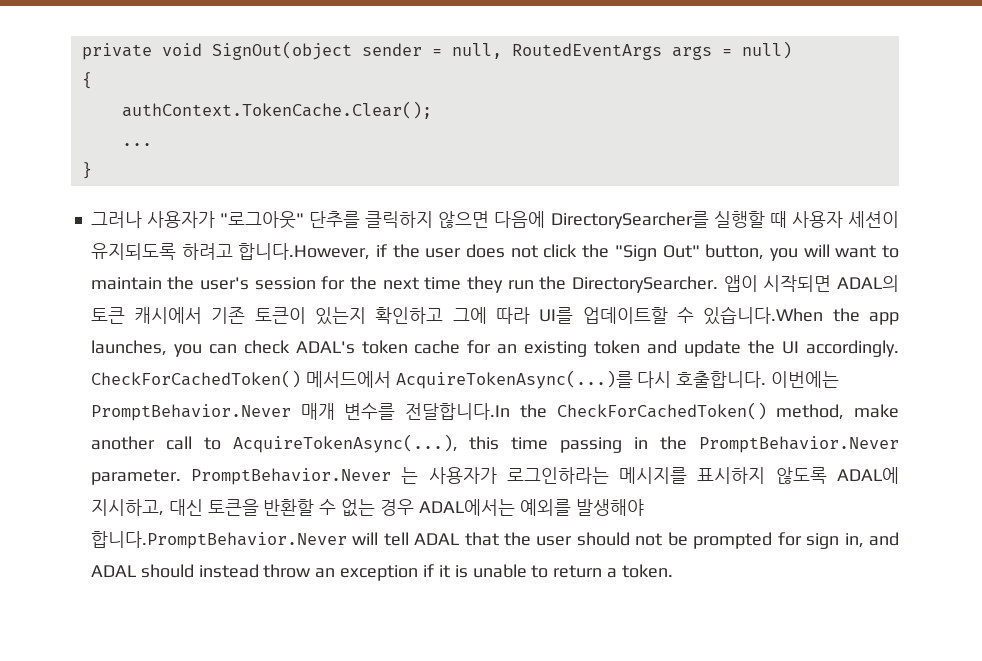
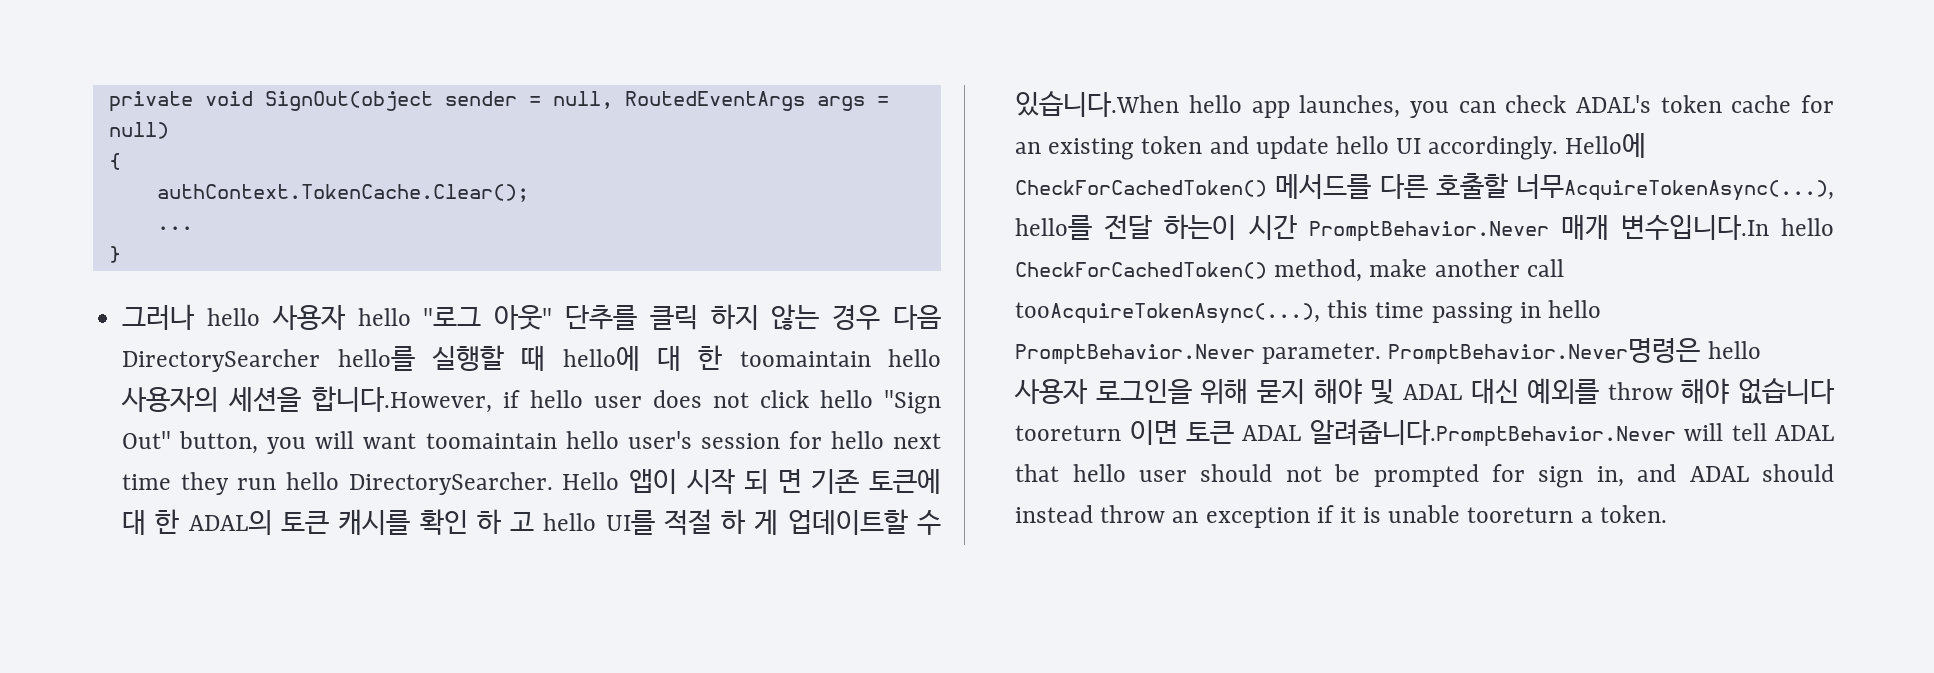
[146,211,900,229] [90,243,233,260] 사용자가 "로그아웃" 단추를 클릭하지 않으면 다음에 DirectorySearcher를 실행할 때 사용자 세션이 유지되도록 하려고 -> [206,304,941,330] [122,345,942,372] [121,387,302,412] hello 사용자 hello "로그 아웃" 단추를 클릭 하지 않는 경우 다음 DirectorySearcher hello를 실행할 때 hello에 대 한 toomaintain hello 사용자의 세션을
[392,244,420,258] the -> [530,390,584,408] hello
[582,244,610,258] the -> [820,390,874,408] hello
[882,245,900,258] [90,276,195,290] to maintain the -> [425,431,619,449] toomaintain hello
[350,276,378,290] the -> [830,431,884,449] hello
[539,275,899,293] [90,307,574,325] the DirectorySearcher. 앱이 시작되면 ADAL의 토큰 캐시에서 기존 토큰이 있는지 확인하고 그에 따라 UI를 -> [286,468,941,495] [122,509,779,535] hello DirectorySearcher. Hello 앱이 시작 되 면 기존 토큰에 대 한 ADAL의 토큰 캐시를 확인 하 고 hello UI를 적절 하 게
[832,308,860,322] the -> [1188,95,1242,113] hello
[748,340,776,354] the -> [1335,136,1389,154] hello
[90,370,840,389] [90,403,547,421] CheckForCachedToken() 메서드에서 AcquireTokenAsync(...)를 다시 호출합니다. 이번에는 PromptBehavior.Never 매개 변수를 전달합니다.In the -> [1565,133,1647,158] [1015,173,1834,201] [1015,214,1835,242] Hello에 CheckForCachedToken() 메서드를 다른 호출할 너무AcquireTokenAsync(...), hello를 전달 하는이 시간 PromptBehavior.Never 매개 변수입니다.In hello
[203,434,458,453] to AcquireTokenAsync(...), -> [1015,302,1321,324] tooAcquireTokenAsync(...),
[660,436,688,450] the -> [1547,300,1601,318] hello
[191,467,899,485] [90,499,644,517] [90,531,347,549] PromptBehavior.Never 는 사용자가 로그인하라는 메시지를 표시하지 않도록 ADAL에 지시하고, 대신 토큰을 반환할 수 없는 경우 ADAL에서는 예외를 발생해야 합니다.PromptBehavior.Never -> [1388,338,1761,365] [1014,378,1835,405] [1015,419,1676,447] PromptBehavior.Never명령은 hello 사용자 로그인을 위해 묻지 해야 및 ADAL 대신 예외를 throw 해야 없습니다 tooreturn 이면 토큰 ADAL 알려줍니다.PromptBehavior.Never
[504,532,532,546] the -> [1072,464,1126,482] hello
[531,565,603,578] to return -> [1467,507,1574,523] tooreturn

